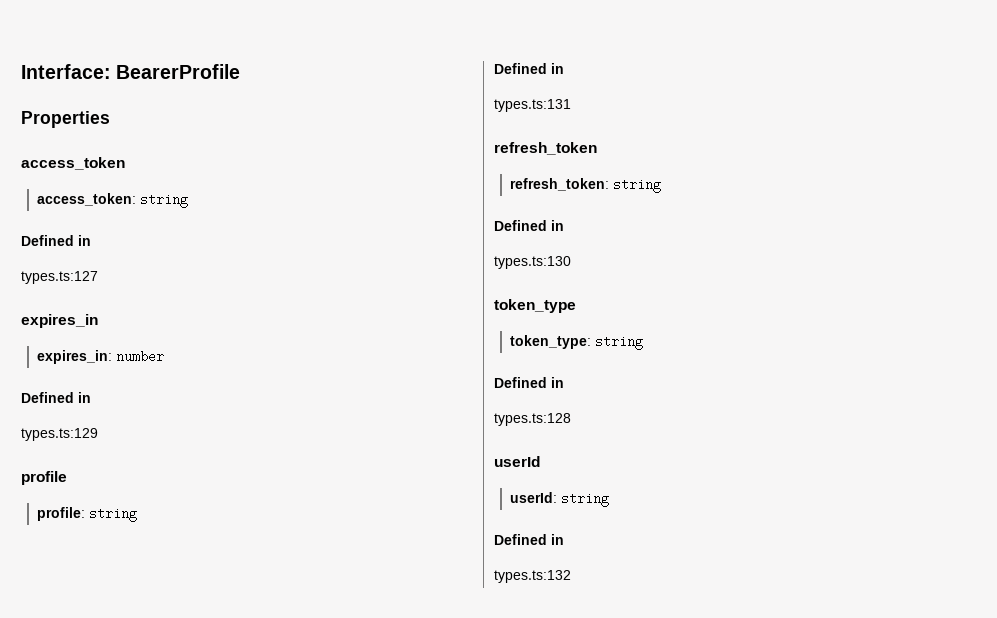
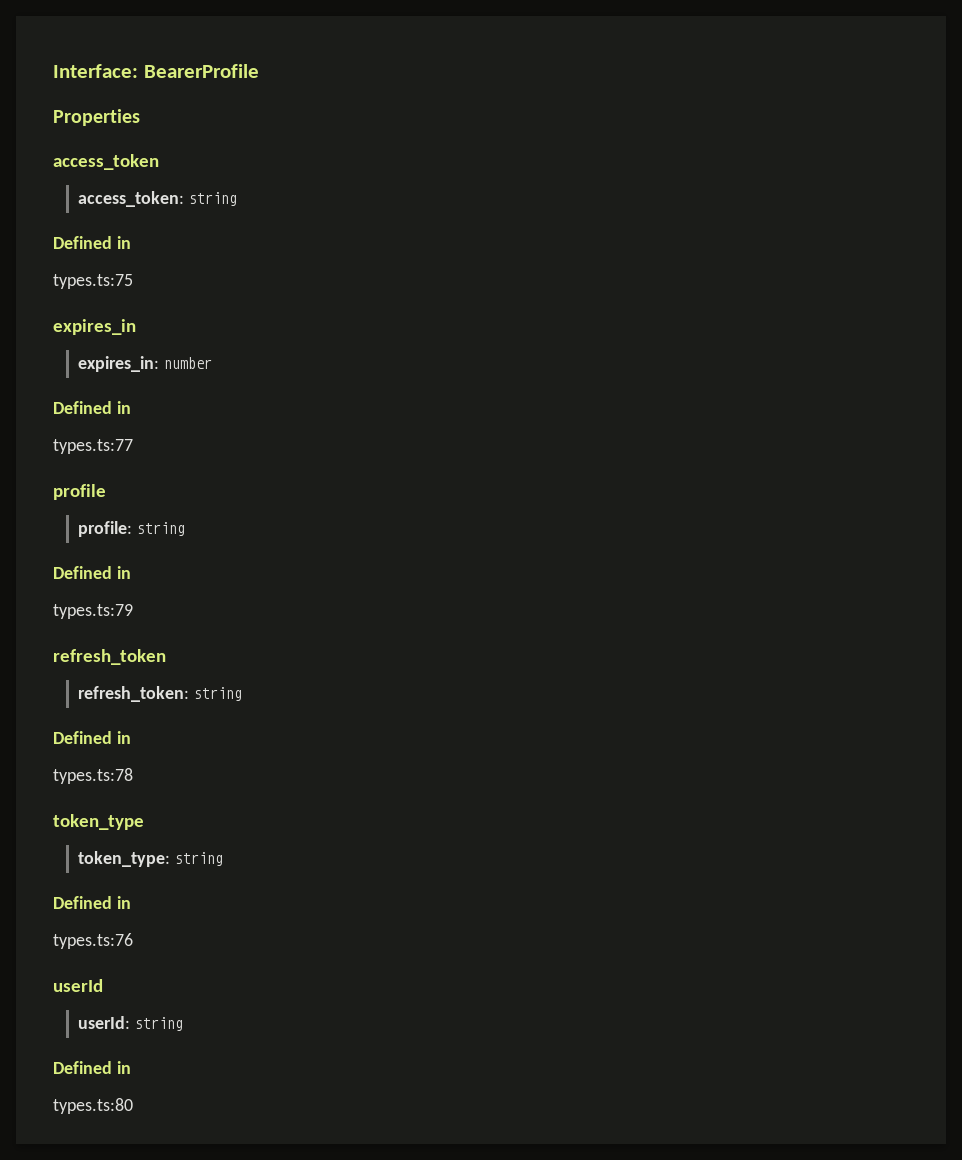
[21,271,98,284] types.ts:127 -> [53,274,133,289] types.ts:75
[21,428,98,441] types.ts:129 -> [53,439,133,454] types.ts:77
[494,99,571,112] types.ts:131 -> [53,604,133,619] types.ts:79
[494,256,571,269] types.ts:130 -> [53,768,133,784] types.ts:78
[494,413,571,426] types.ts:128 -> [53,933,133,949] types.ts:76
[494,570,571,583] types.ts:132 -> [53,1098,133,1114] types.ts:80

